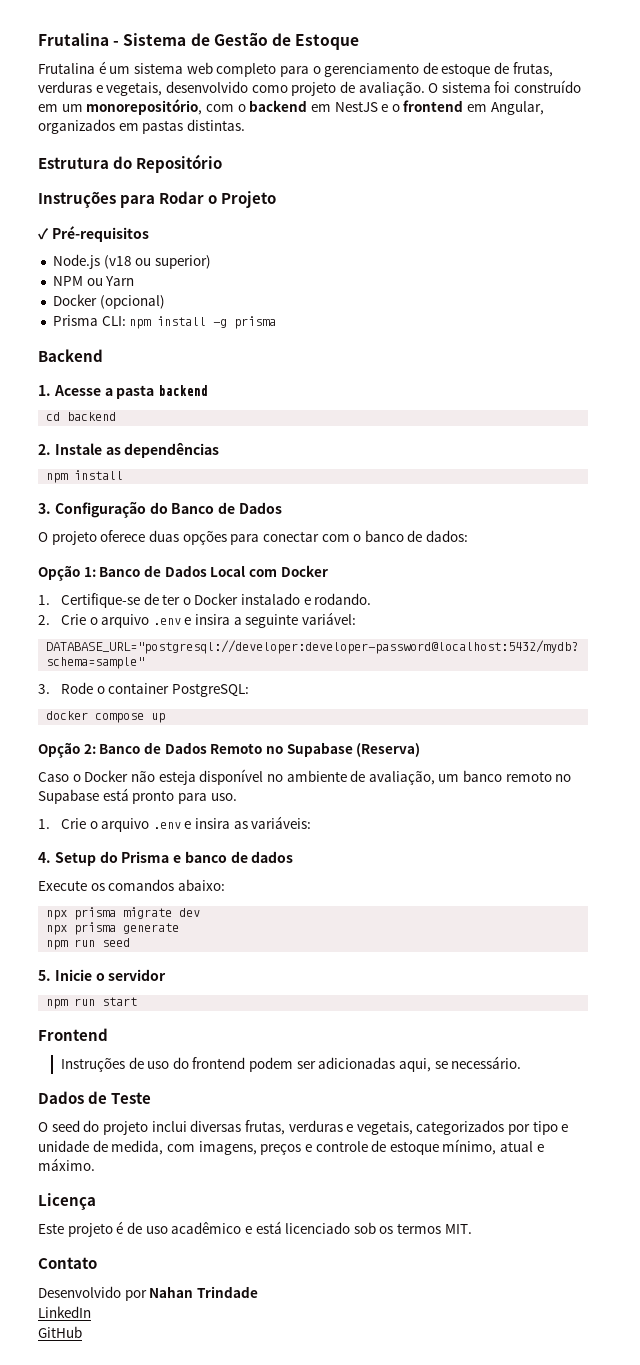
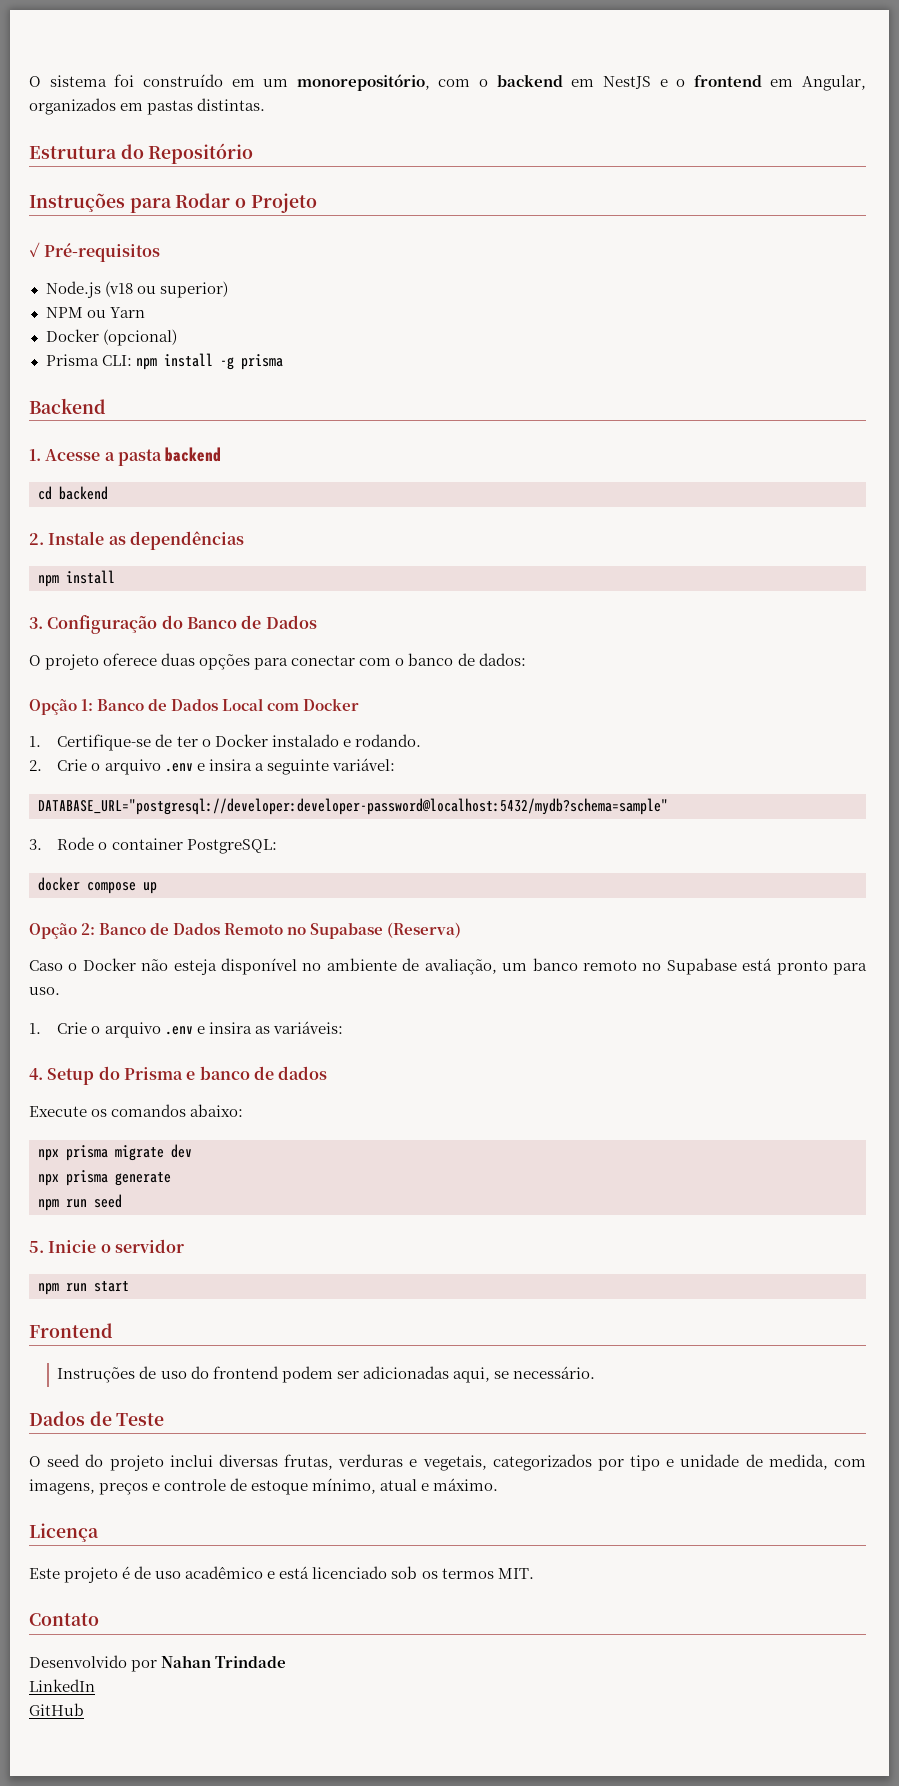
[38,32,360,50] [38,61,553,77] [38,81,425,96] Frutalina - Sistema de Gestão de Estoque // Frutalina é um sistema web completo para o gerenciamento de estoque de frutas, verduras e vegetais, desenvolvido como projeto de avaliação. -> (29, 81) none

